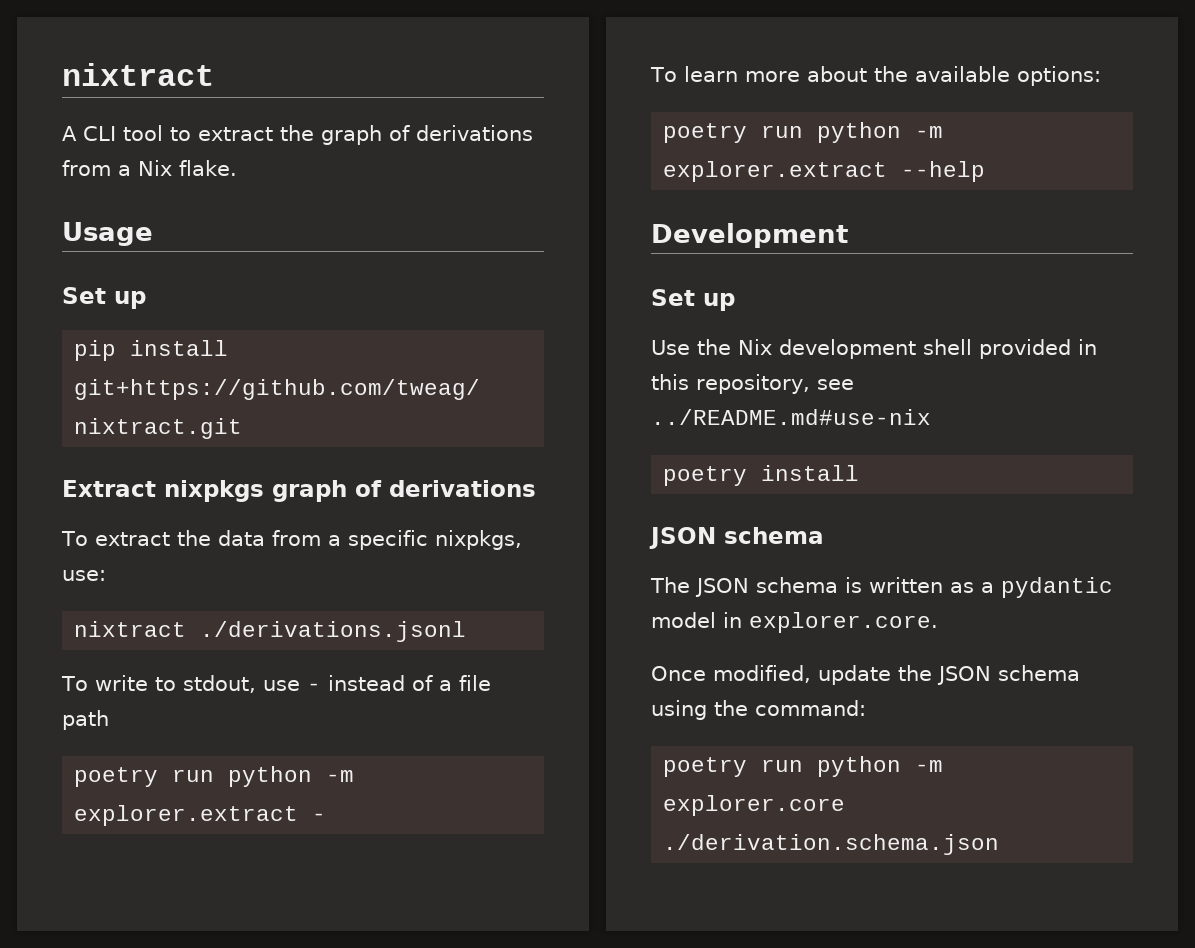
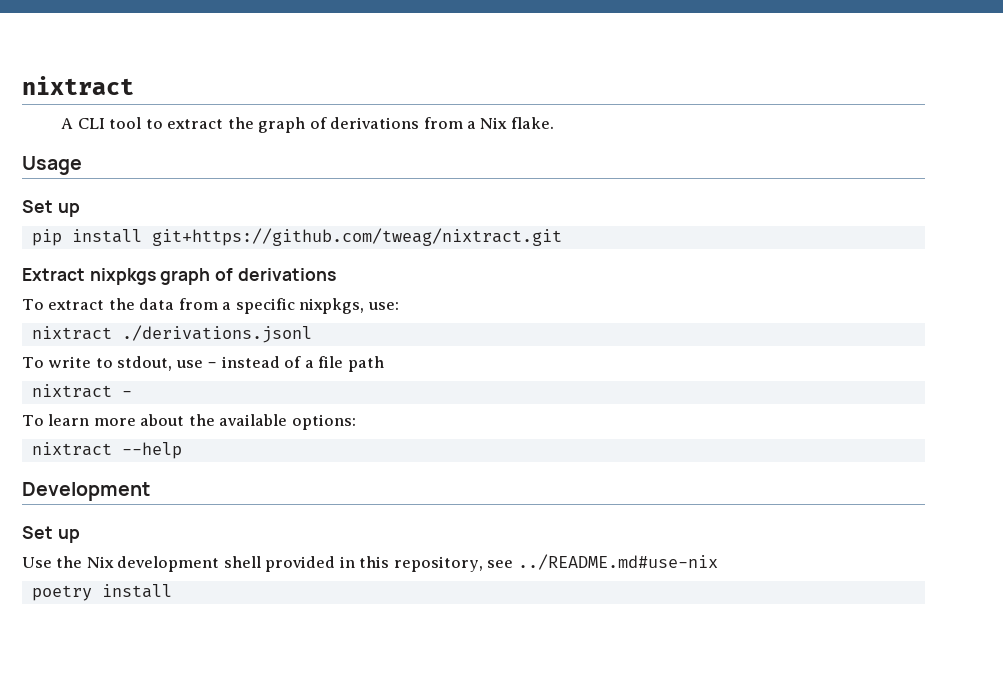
[74,766,355,787] [74,805,299,826] poetry run python -m explorer.extract -> [31,384,112,398] nixtract
[663,122,944,143] [663,161,888,182] poetry run python -m explorer.extract -> [31,442,112,456] nixtract
[649,527,824,549] [650,577,1113,598] [651,612,938,633] [651,665,1080,685] [651,700,866,720] [663,756,944,777] [663,795,846,816] [663,834,1000,855] // JSON schema // The JSON schema is written as a pydantic model in explorer.core. // Once modified, update the JSON schema using the command: // poetry run python -m explorer.core ./derivation.schema.json -> (172, 591) none

